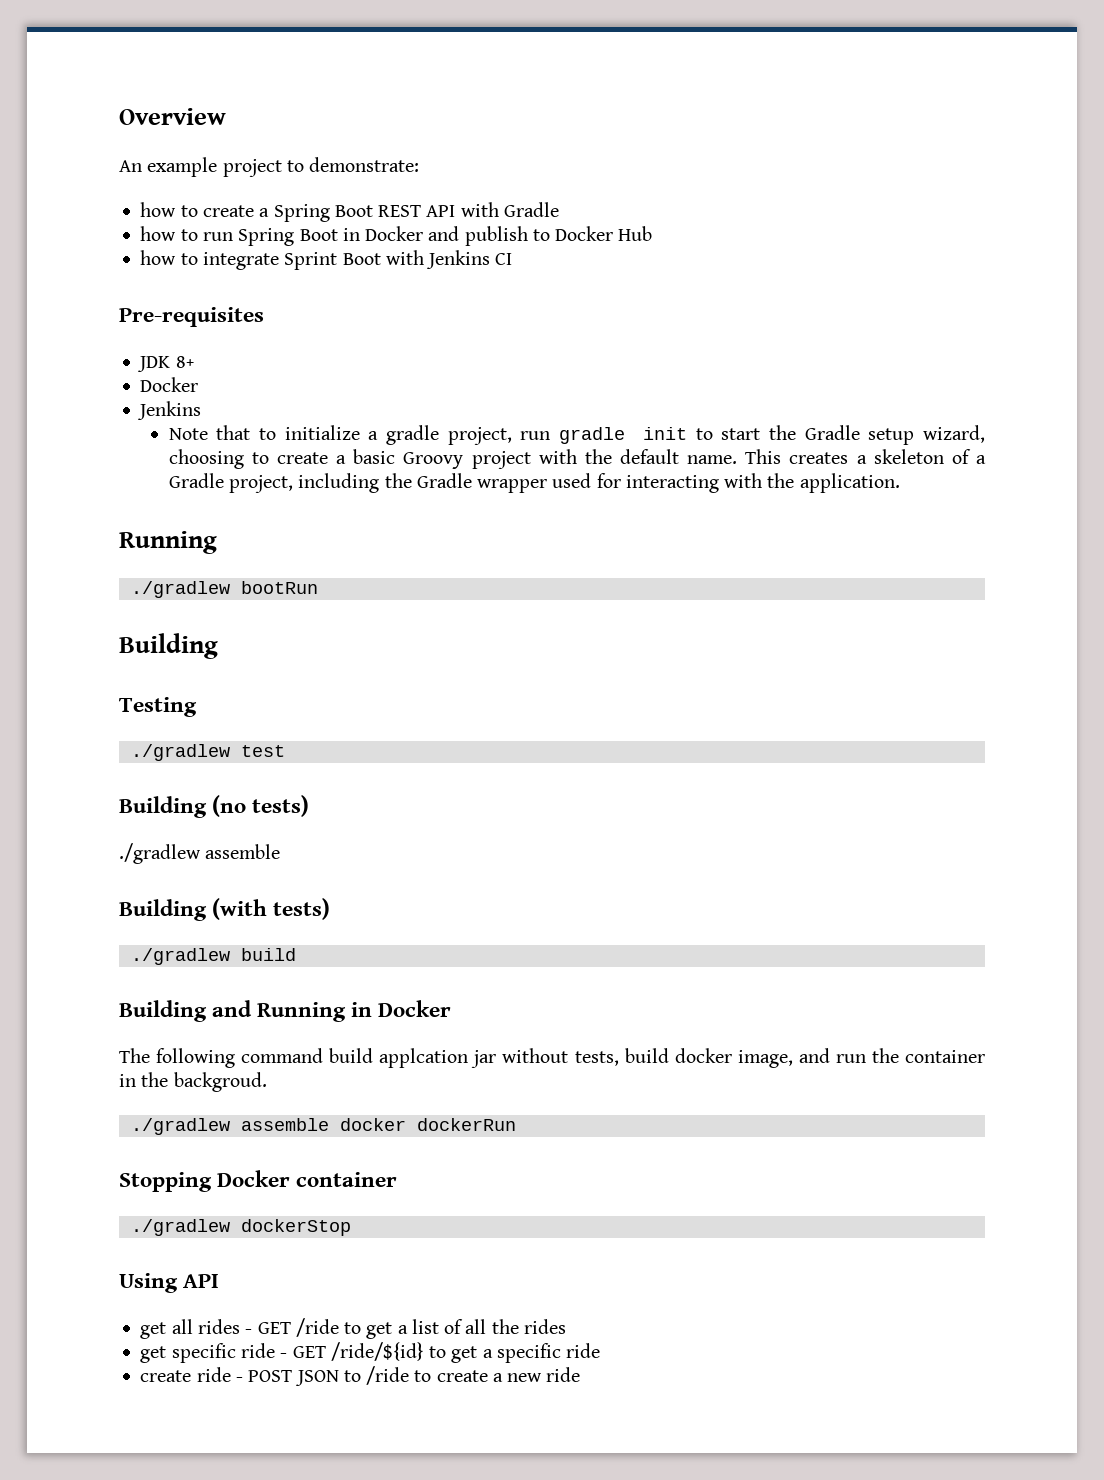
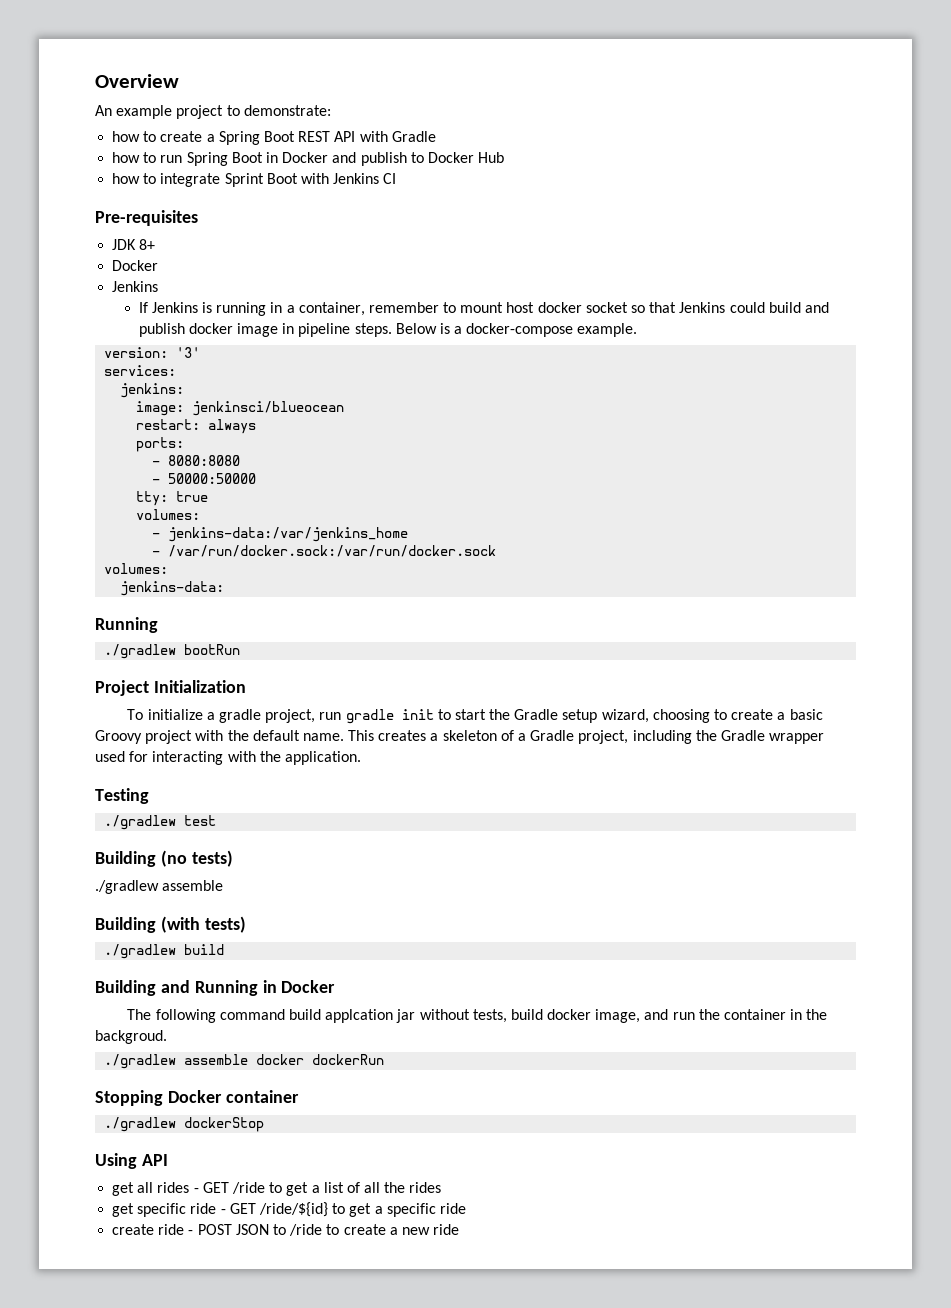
[168,425,277,440] Note that to -> [138,302,829,316] [138,323,638,337] [104,347,201,358] [104,365,177,376] [120,383,185,398] [136,401,345,416] [136,419,257,434] [136,437,185,452] [152,455,241,466] [152,473,257,484] [136,491,209,506] [136,509,201,520] [152,527,409,542] [152,545,497,557] [104,563,169,574] [120,581,225,596] [95,617,158,633] [104,644,241,659] [95,680,246,696] [127,709,144,720] If Jenkins is running in a container, remember to mount host docker socket so that Jenkins could build and publish docker image in pipeline steps. Below is a docker-compose example. // version: '3' // services: // jenkins: // image: jenkinsci/blueocean // restart: always // ports: // - 8080:8080 // - 50000:50000 // tty: true // volumes: // - jenkins-data:/var/jenkins_home // - /var/run/docker.sock:/var/run/docker.sock // volumes: // jenkins-data: // Running // ./gradlew bootRun // Project Initialization // To
[119,531,217,554] [130,581,318,598] [119,633,218,659] // Running // ./gradlew bootRun // Building -> (361, 758) none

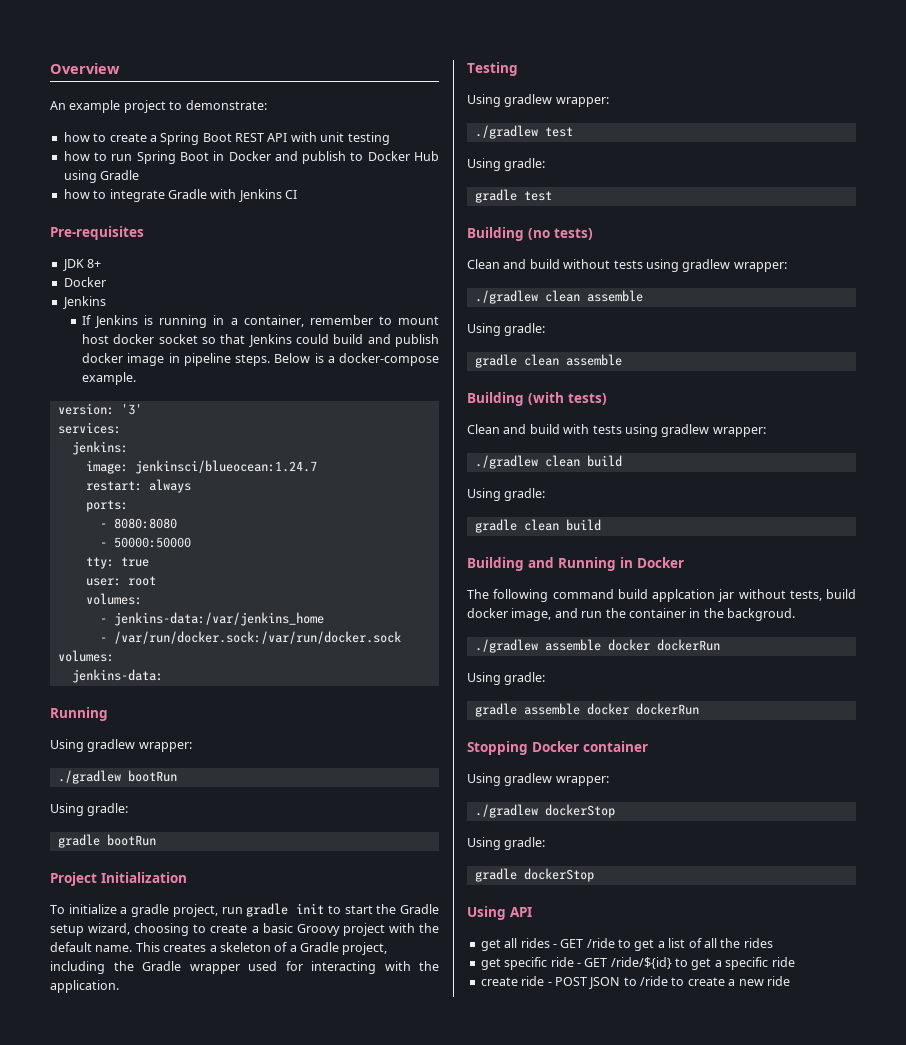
[391,131,436,142] Gradle -> [320,132,390,145] unit testing
(505, 157) none -> [63,170,140,183] using Gradle
[224,173,298,187] Sprint Boot -> [167,189,207,199] Gradle
[192,401,345,416] jenkinsci/blueocean -> [134,460,317,474] jenkinsci/blueocean:1.24.7
(209, 496) none -> [85,576,156,586] // user: root
(158, 625) none -> [50,739,192,752] // Using gradlew wrapper:
(241, 649) none -> [50,803,129,816] [57,834,156,848] // Using gradle: // gradle bootRun
(149, 796) none -> [467,94,609,107] // Using gradlew wrapper:
(217, 820) none -> [467,158,546,171] [474,189,552,203] // Using gradle: // gradle test
[95,880,224,894] [95,916,246,933] [104,944,177,959] ./gradlew assemble // Building (with tests) // ./gradlew -> [467,259,787,272] [474,290,643,304] [467,323,546,336] [474,354,622,368] [467,392,607,406] [467,424,766,437] [474,455,622,469] [467,488,546,501] [474,519,559,533] Clean and build without tests using gradlew wrapper: // ./gradlew clean assemble // Using gradle: // gradle clean assemble // Building (with tests) // Clean and build with tests using gradlew wrapper: // ./gradlew clean build // Using gradle: // gradle clean
(385, 1059) none -> [467,672,546,685] [474,703,699,717] // Using gradle: // gradle assemble docker dockerRun
(299, 1096) none -> [467,773,609,786] // Using gradlew wrapper:
(265, 1124) none -> [467,837,546,850] [474,868,594,882] // Using gradle: // gradle dockerStop

